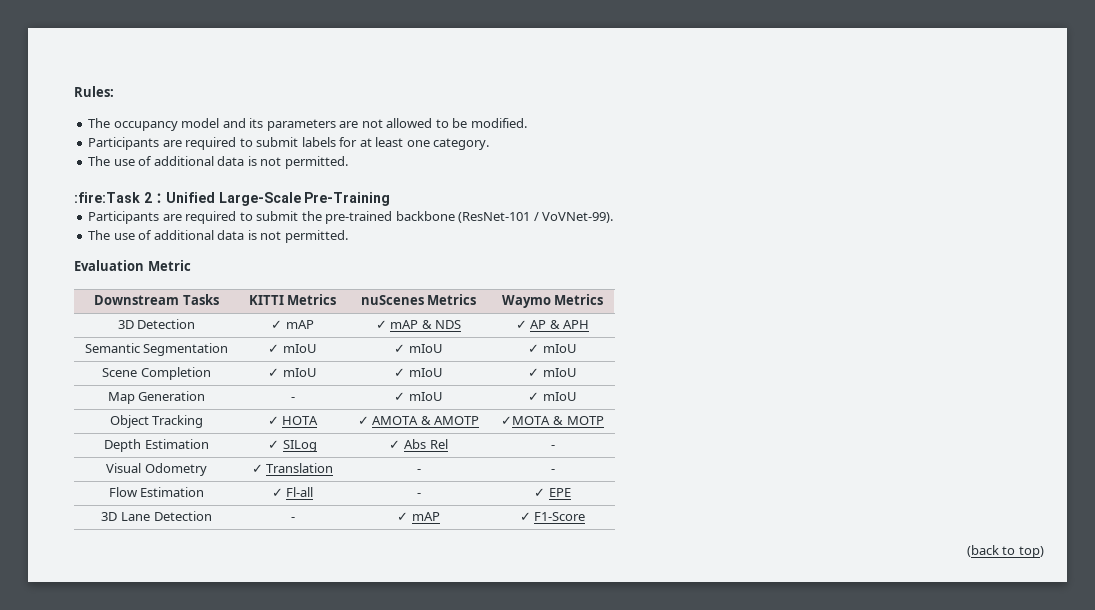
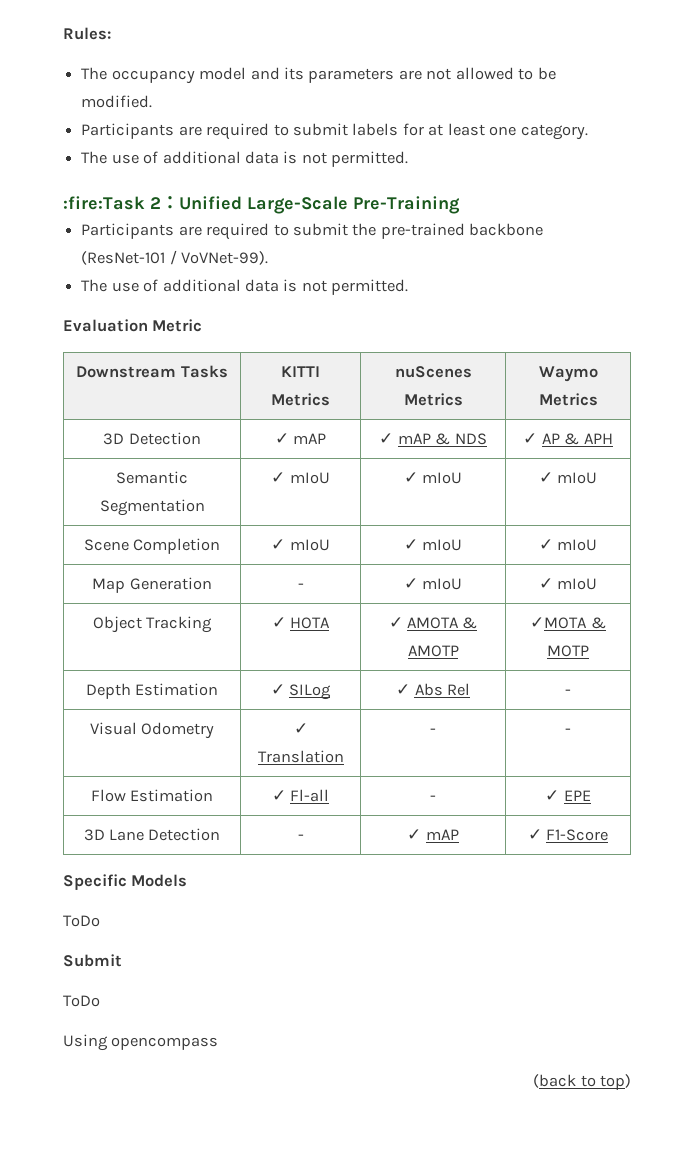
(586, 516) none -> [63,874,188,890] [63,915,100,927] [63,954,122,967] [63,995,100,1007] [63,1034,219,1051] // Specific Models // ToDo // Submit // ToDo // Using opencompass

